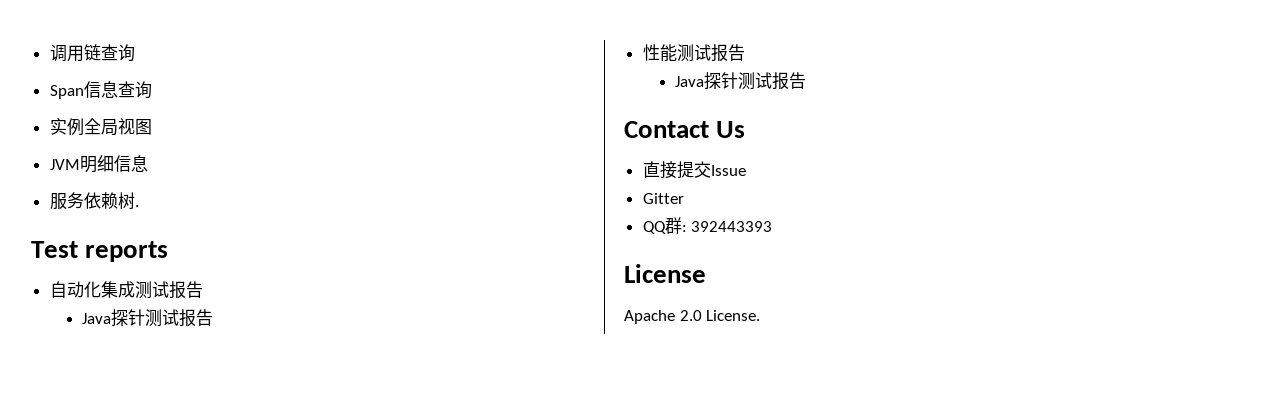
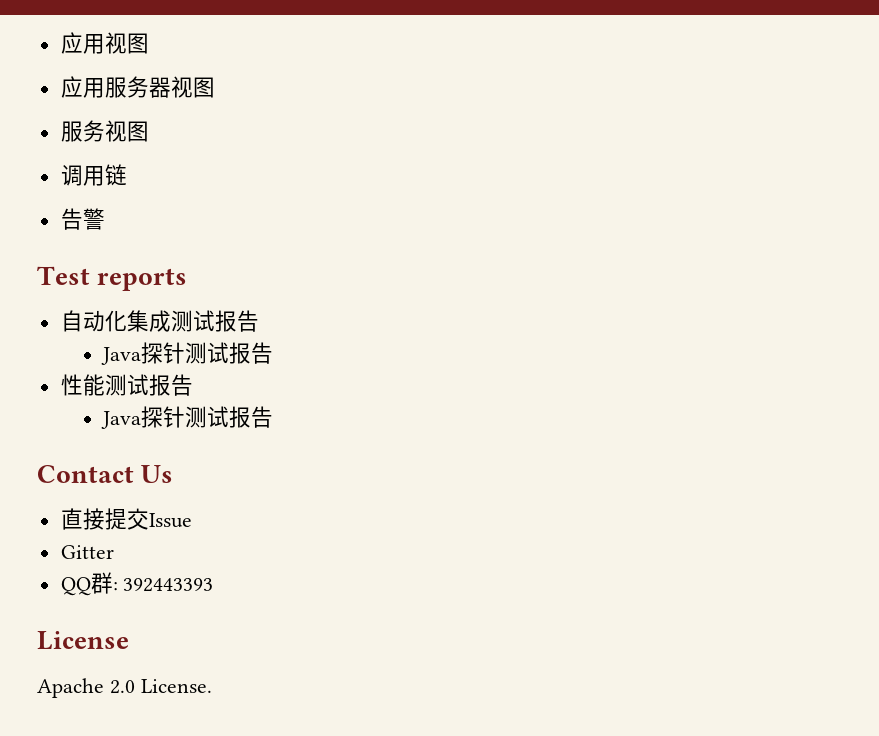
[49,44,135,62] [49,81,152,99] [49,118,152,136] [49,155,148,173] [49,192,139,210] 调用链查询 // Span信息查询 // 实例全局视图 // JVM明细信息 // 服务依赖树. -> [60,32,149,54] [60,76,215,98] [60,120,149,142] [60,164,127,186] [60,208,105,230] 应用视图 // 应用服务器视图 // 服务视图 // 调用链 // 告警

